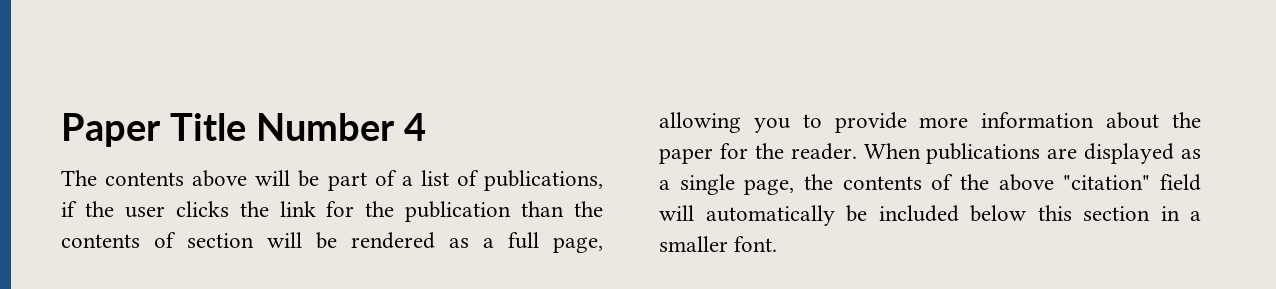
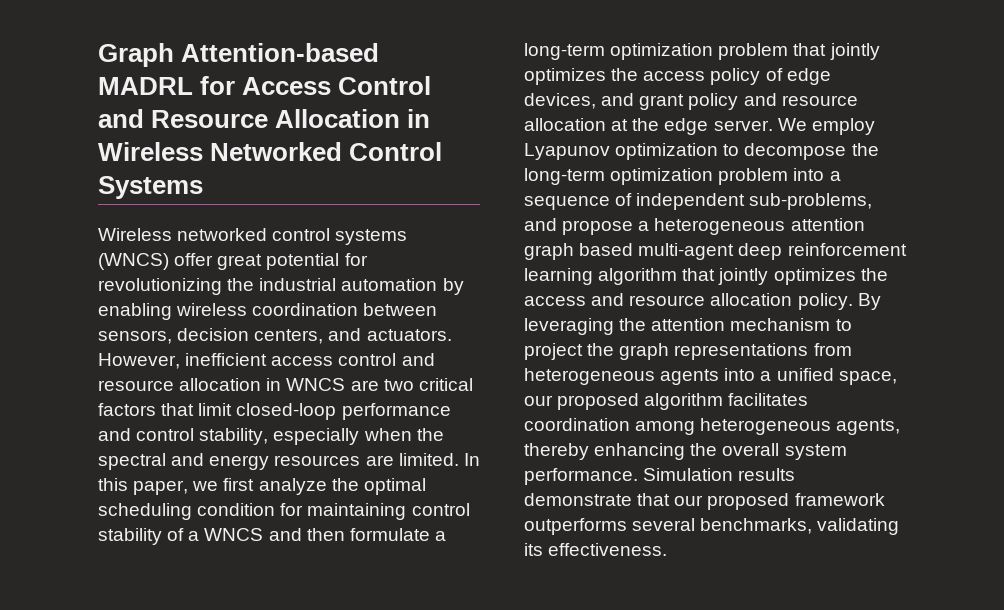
[61,113,427,147] [61,170,604,191] [61,201,603,222] [61,232,603,253] [659,112,1201,133] [659,143,1201,164] [659,174,1201,195] [659,205,1201,226] [659,236,778,252] Paper Title Number 4 // The contents above will be part of a list of publications, if the user clicks the link for the publication than the contents of section will be rendered as a full page, allowing you to provide more information about the paper for the reader. When publications are displayed as a single page, the contents of the above "citation" field will automatically be included below this section in a smaller font. -> [98,43,380,67] [98,76,432,95] [98,109,431,128] [98,142,443,161] [98,176,203,199] [98,228,408,245] [98,253,368,270] [98,278,464,295] [98,303,438,320] [98,328,452,344] [98,353,435,369] [98,378,473,391] [98,403,451,420] [98,428,444,445] [98,453,480,470] [98,478,426,495] [98,503,470,520] [98,528,446,545] [524,43,880,60] [524,68,831,85] [524,93,858,110] [524,118,875,135] [524,143,879,160] [524,168,841,185] [524,193,873,210] [524,218,865,235] [524,243,907,260] [524,268,888,285] [524,293,881,310] [524,318,852,335] [524,343,852,360] [524,368,897,385] [524,393,809,410] [524,418,901,435] [524,443,847,460] [524,468,796,485] [524,493,885,510] [524,518,900,535] [524,543,668,556] Graph Attention-based MADRL for Access Control and Resource Allocation in Wireless Networked Control Systems // Wireless networked control systems (WNCS) offer great potential for revolutionizing the industrial automation by enabling wireless coordination between sensors, decision centers, and actuators. However, inefficient access control and resource allocation in WNCS are two critical factors that limit closed-loop performance and control stability, especially when the spectral and energy resources are limited. In this paper, we first analyze the optimal scheduling condition for maintaining control stability of a WNCS and then formulate a long-term optimization problem that jointly optimizes the access policy of edge devices, and grant policy and resource allocation at the edge server. We employ Lyapunov optimization to decompose the long-term optimization problem into a sequence of independent sub-problems, and propose a heterogeneous attention graph based multi-agent deep reinforcement learning algorithm that jointly optimizes the access and resource allocation policy. By leveraging the attention mechanism to project the graph representations from heterogeneous agents into a unified space, our proposed algorithm facilitates coordination among heterogeneous agents, thereby enhancing the overall system performance. Simulation results demonstrate that our proposed framework outperforms several benchmarks, validating its effectiveness.

